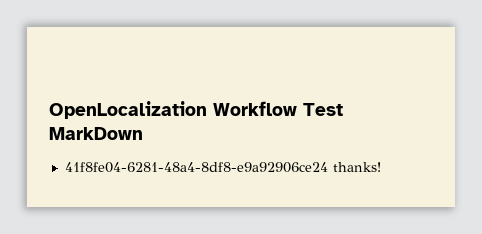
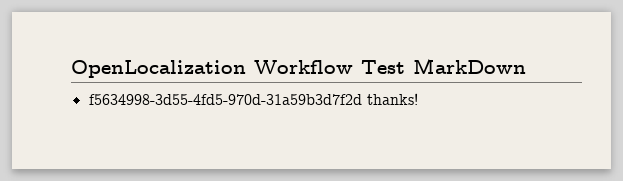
[64,162,328,173] 41f8fe04-6281-48a4-8df8-e9a92906ce24 -> [88,94,362,105] f5634998-3d55-4fd5-970d-31a59b3d7f2d

